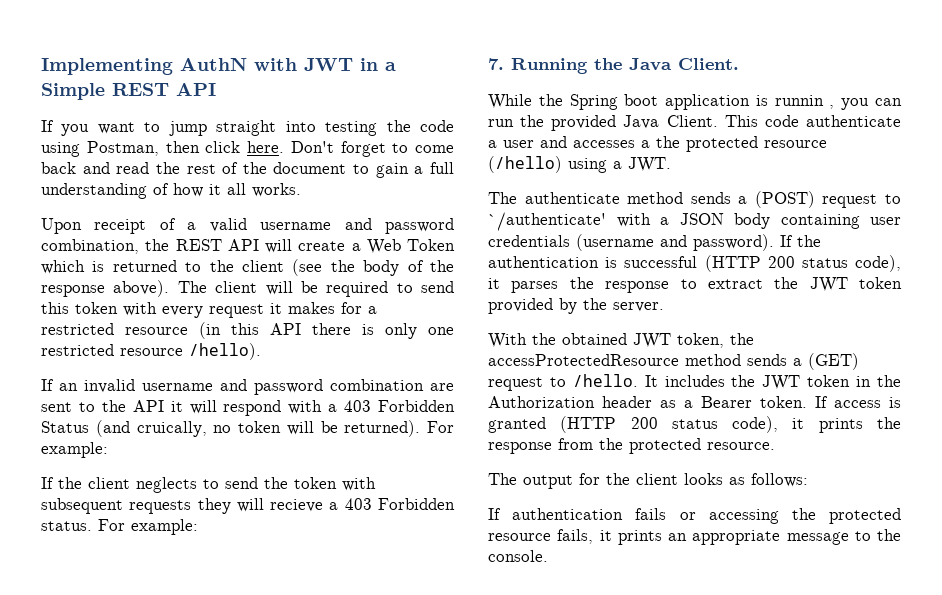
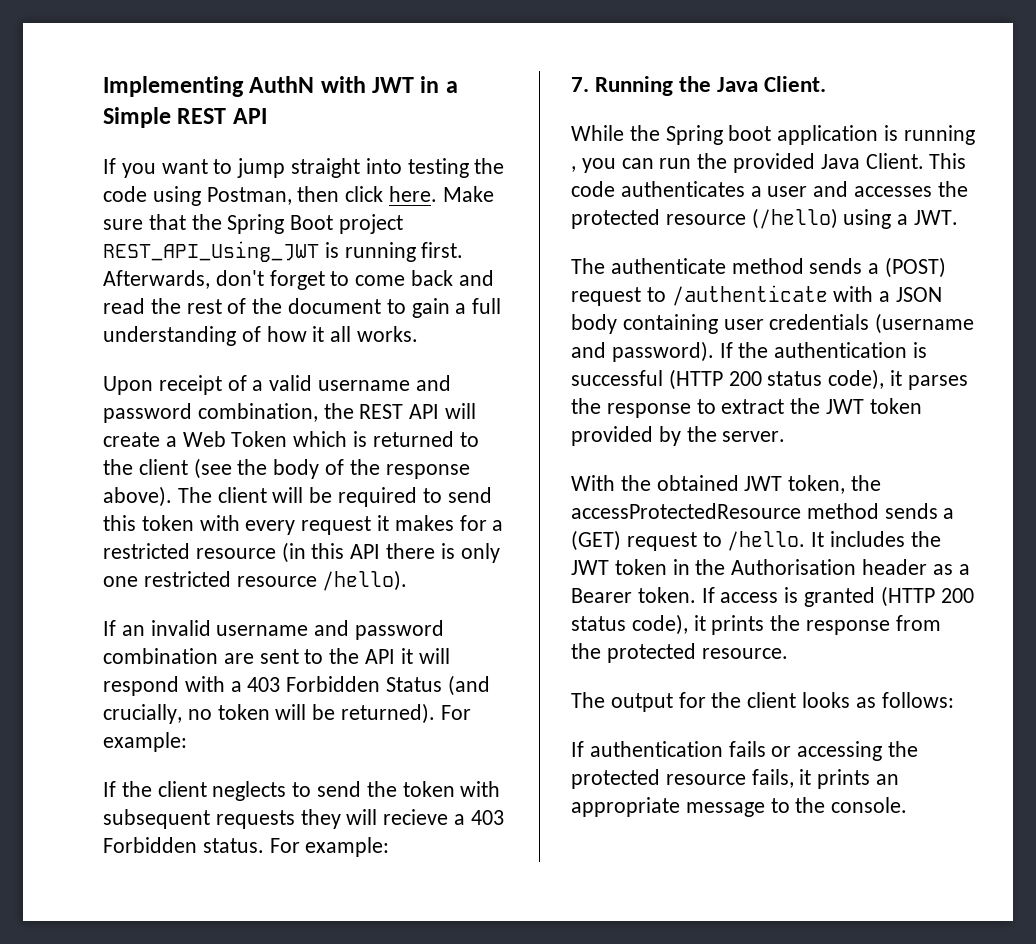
[290,141,334,153] Don't -> [442,186,494,202] [103,214,404,234] [103,241,464,262] [103,270,264,289] Make sure that the Spring Boot project REST_API_Using_JWT is running first. Afterwards, don't
[136,421,207,437] cruically, -> [103,704,182,724] crucially,
[774,95,824,106] runnin -> [903,125,975,145] running
[806,115,901,127] authenticate -> [620,181,745,197] authenticates
[641,140,650,148] a -> (933, 191) none
[488,212,606,231] `/authenticate' -> [671,285,828,306] /authenticate
[488,396,595,408] Authorization -> [731,559,857,575] Authorisation

